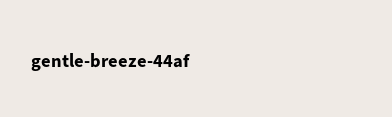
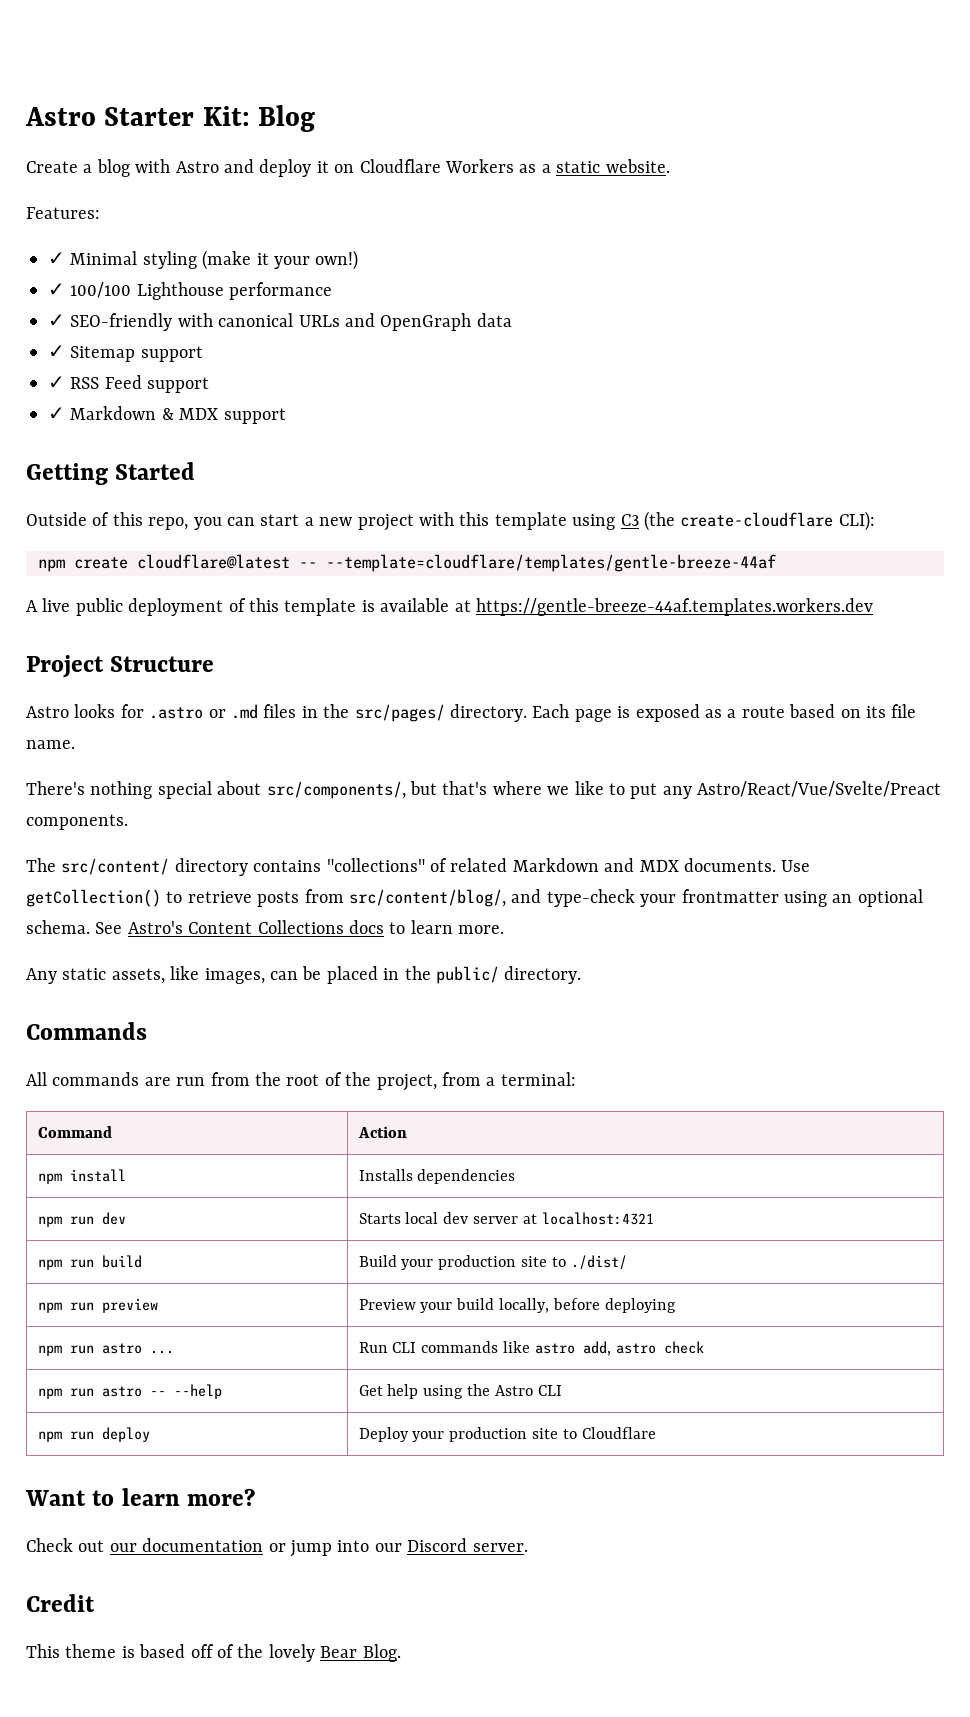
[31,53,190,71] gentle-breeze-44af -> [25,105,316,132] [26,159,670,177] [26,207,100,219] [48,250,359,270] [48,282,333,300] [48,313,512,331] [48,345,203,362] [48,375,210,393] [48,406,286,424] [26,462,196,485] [26,511,875,531] [38,554,776,572] [26,598,873,616] [26,655,215,678] [26,704,917,722] [26,740,75,749] [26,781,942,799] [26,814,128,830] [26,858,811,876] [26,889,923,907] [26,920,505,934] [26,966,582,984] [26,1022,147,1040] [26,1072,576,1091] [37,1126,112,1138] [357,1126,407,1138] [37,1169,126,1184] [358,1169,516,1184] [37,1212,126,1227] [358,1212,654,1225] [37,1255,142,1270] [358,1255,627,1270] [37,1298,158,1313] [358,1298,676,1313] [37,1343,174,1356] [358,1341,704,1356] [37,1384,222,1399] [358,1384,562,1399] [37,1427,150,1442] [358,1427,656,1442] [25,1488,255,1506] [26,1538,528,1557] [26,1594,95,1612] [26,1644,401,1662] Astro Starter Kit: Blog // Create a blog with Astro and deploy it on Cloudflare Workers as a static website. // Features: // ✓ Minimal styling (make it your own!) // ✓ 100/100 Lighthouse performance // ✓ SEO-friendly with canonical URLs and OpenGraph data // ✓ Sitemap support // ✓ RSS Feed support // ✓ Markdown & MDX support // Getting Started // Outside of this repo, you can start a new project with this template using C3 (the create-cloudflare CLI): // npm create cloudflare@latest -- --template=cloudflare/templates/gentle-breeze-44af // A live public deployment of this template is available at https://gentle-breeze-44af.templates.workers.dev // Project Structure // Astro looks for .astro or .md files in the src/pages/ directory. Each page is exposed as a route based on its file name. // There's nothing special about src/components/, but that's where we like to put any Astro/React/Vue/Svelte/Preact components. // The src/content/ directory contains "collections" of related Markdown and MDX documents. Use getCollection() to retrieve posts from src/content/blog/, and type-check your frontmatter using an optional schema. See Astro's Content Collections docs to learn more. // Any static assets, like images, can be placed in the public/ directory. // Commands // All commands are run from the root of the project, from a terminal: // Command | Action // npm install | Installs dependencies // npm run dev | Starts local dev server at localhost:4321 // npm run build | Build your production site to ./dist/ // npm run preview | Preview your build locally, before deploying // npm run astro ... | Run CLI commands like astro add, astro check // npm run astro -- --help | Get help using the Astro CLI // npm run deploy | Deploy your production site to Cloudflare // Want to learn more? // Check out our documentation or jump into our Discord server. // Credit // This theme is based off of the lovely Bear Blog.

